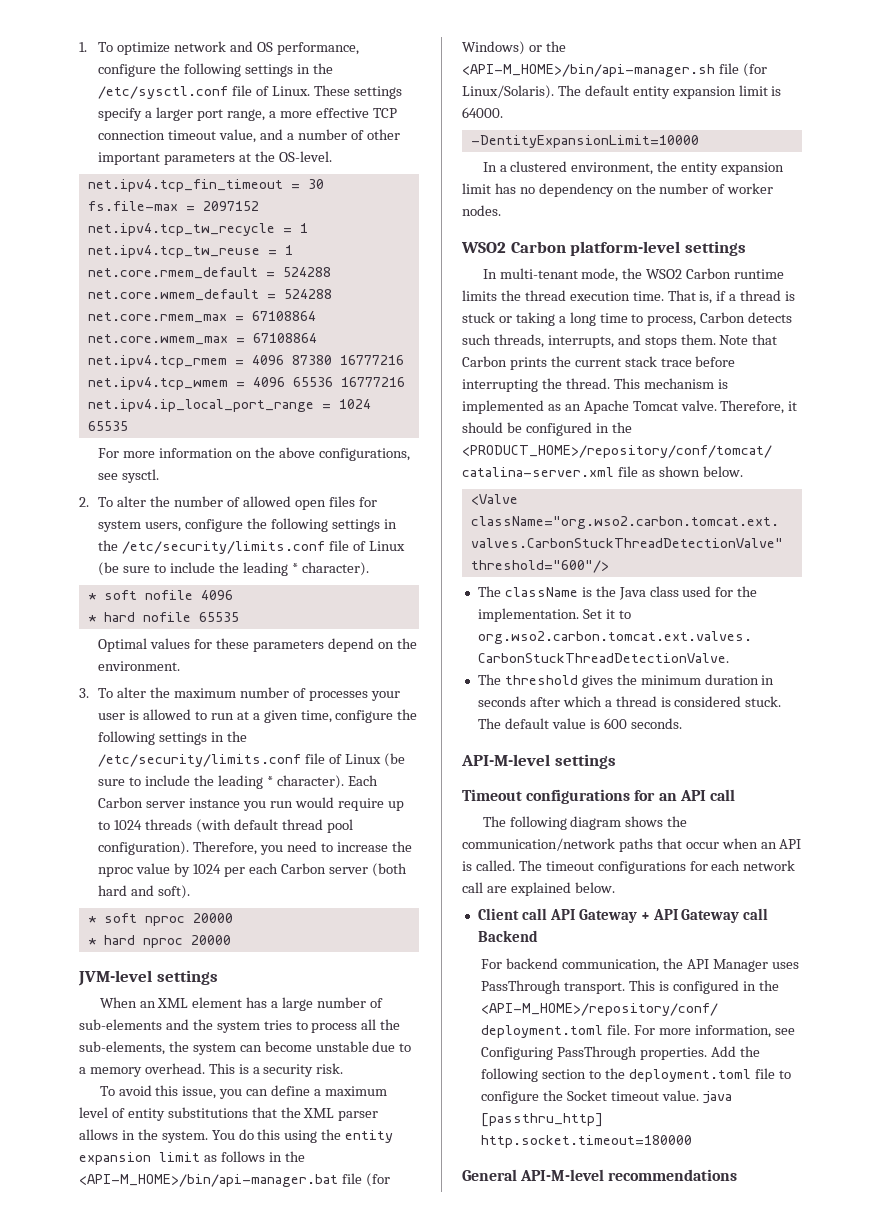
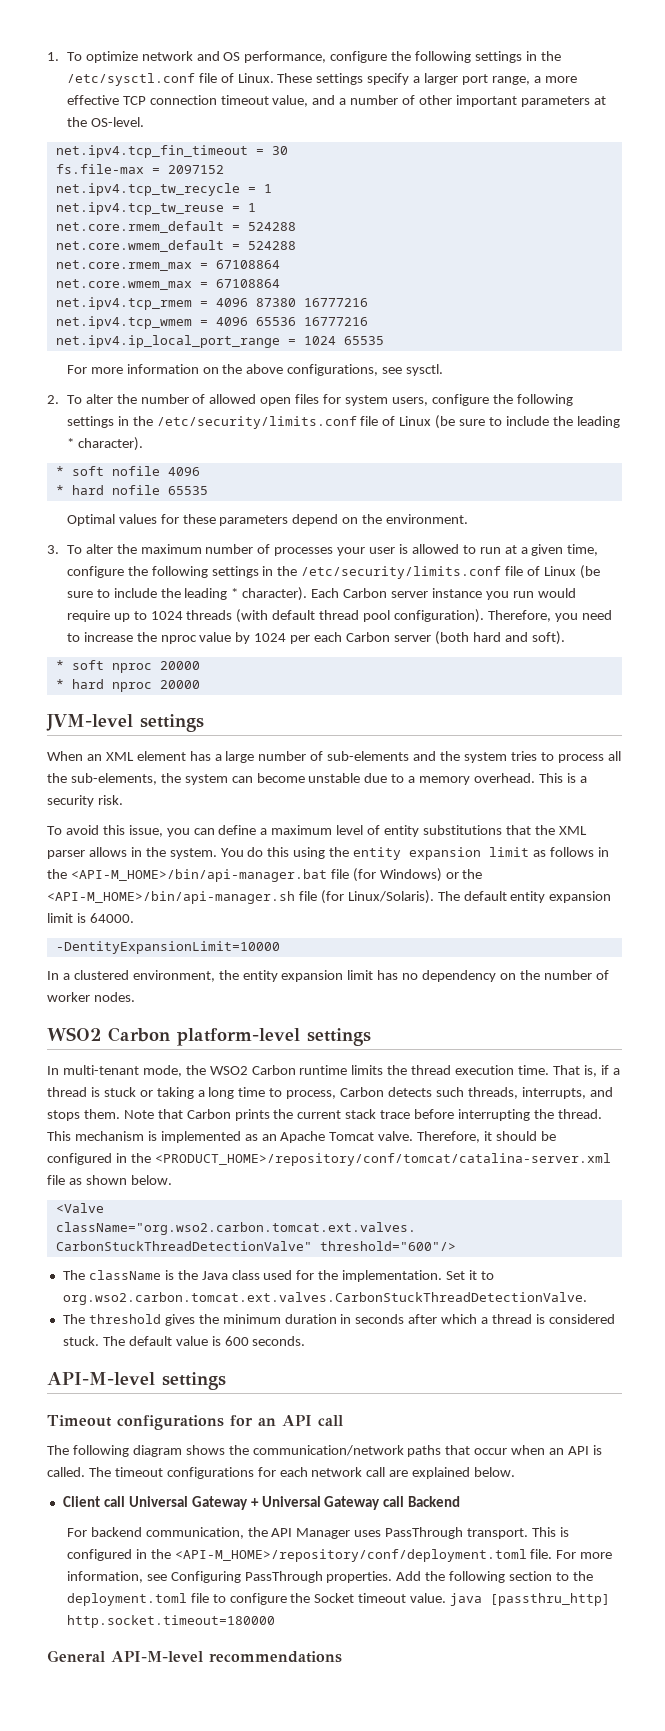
[549,909,575,920] API -> [128,1496,188,1507] Universal
[652,909,678,920] API -> [261,1496,321,1507] Universal

